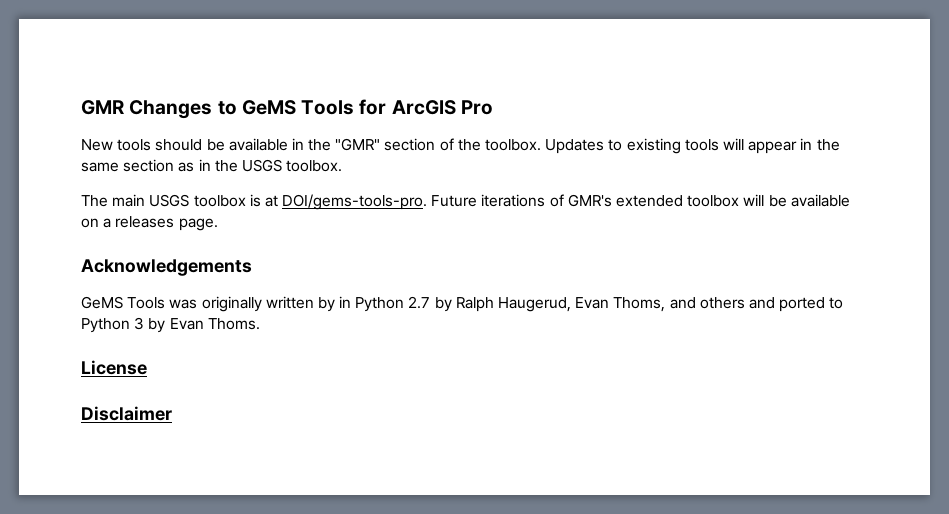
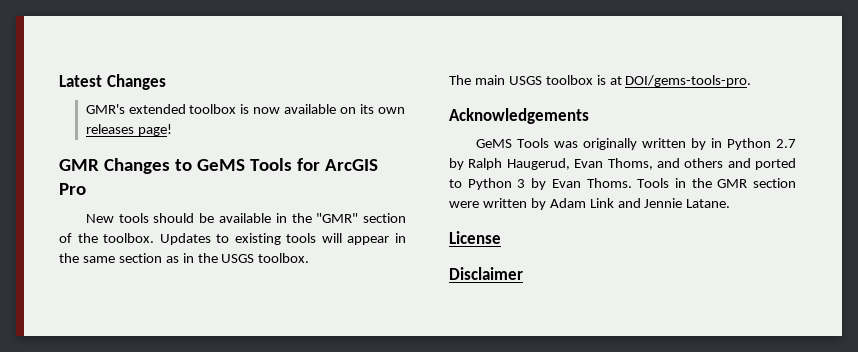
(81, 107) none -> [59,74,166,90] [85,104,405,114] [85,124,172,136] Latest Changes // GMR's extended toolbox is now available on its own releases page! //
[431,194,850,207] [81,216,218,231] Future iterations of GMR's extended toolbox will be available on a releases page. -> (752, 81) none
(260, 324) none -> [637,178,796,188] [449,198,731,210] Tools in the GMR section were written by Adam Link and Jennie Latane.

